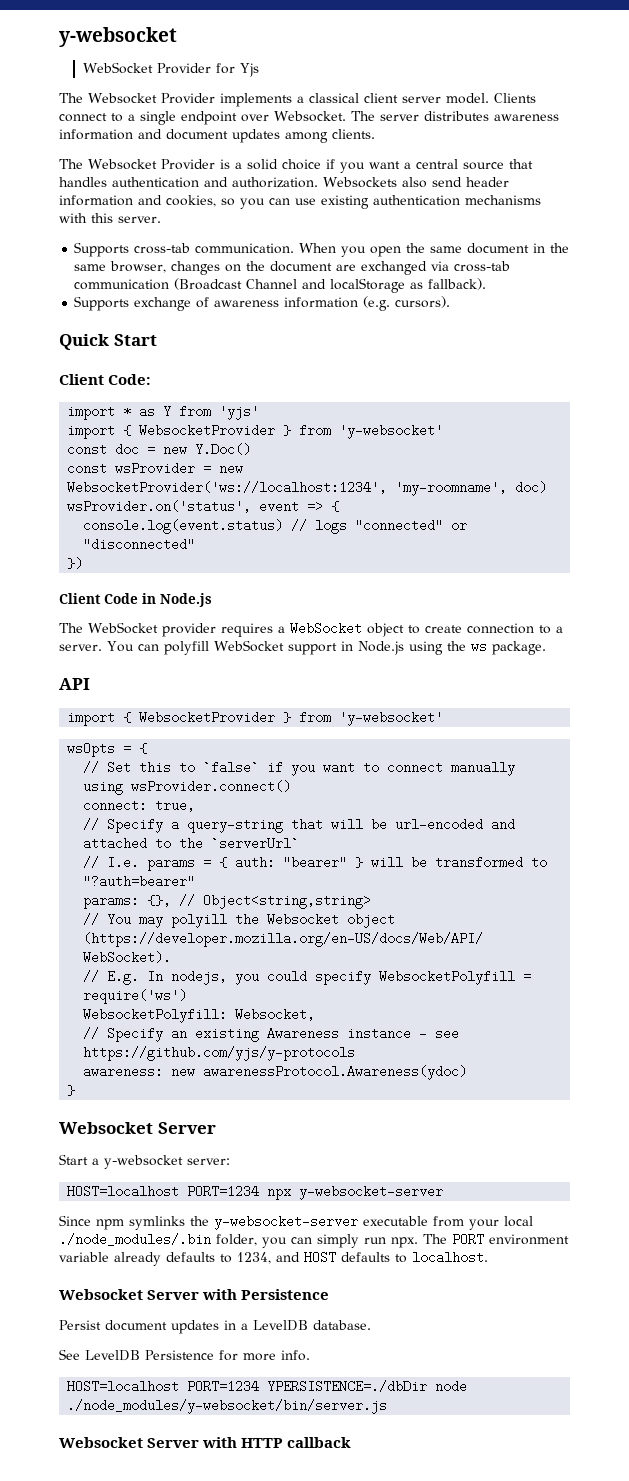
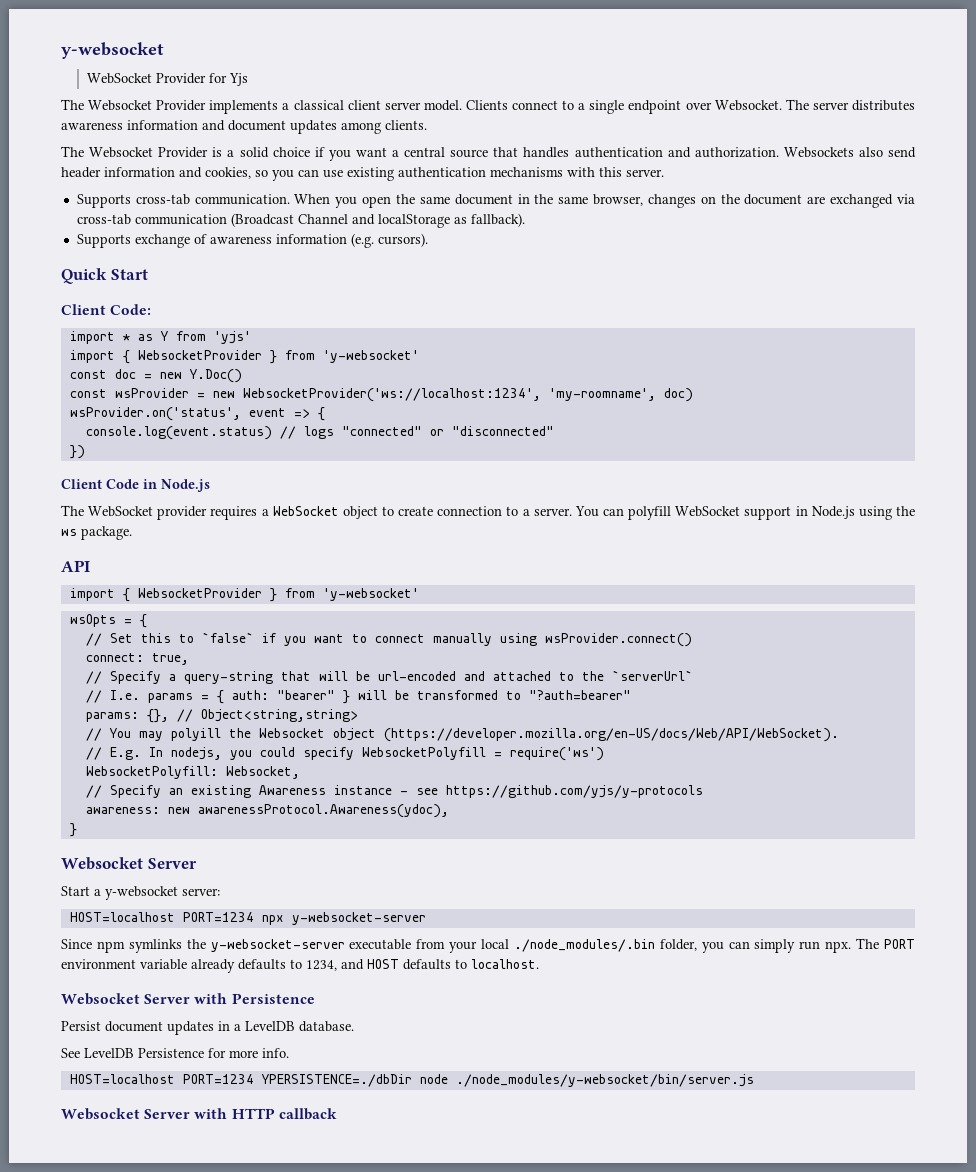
[203,1065,468,1080] awarenessProtocol.Awareness(ydoc) -> [197,804,449,818] awarenessProtocol.Awareness(ydoc),

